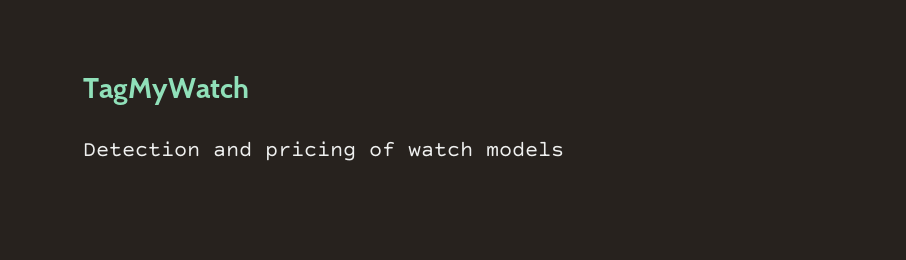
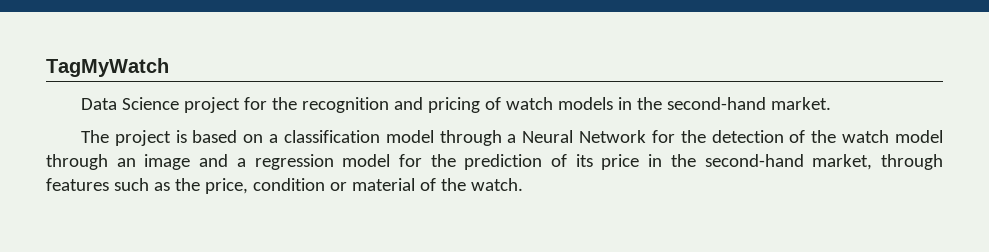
[83,141,200,157] Detection -> [80,97,389,113] Data Science project for the recognition
(564, 149) none -> [617,97,831,110] [80,130,943,146] [46,154,944,170] [46,178,523,194] in the second-hand market. // The project is based on a classification model through a Neural Network for the detection of the watch model through an image and a regression model for the prediction of its price in the second-hand market, through features such as the price, condition or material of the watch.

